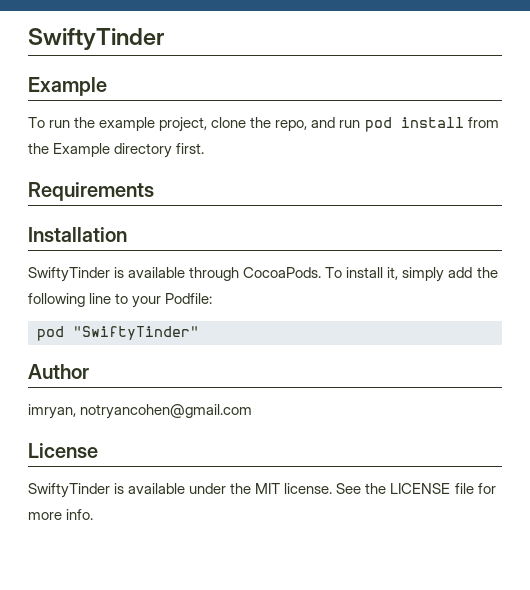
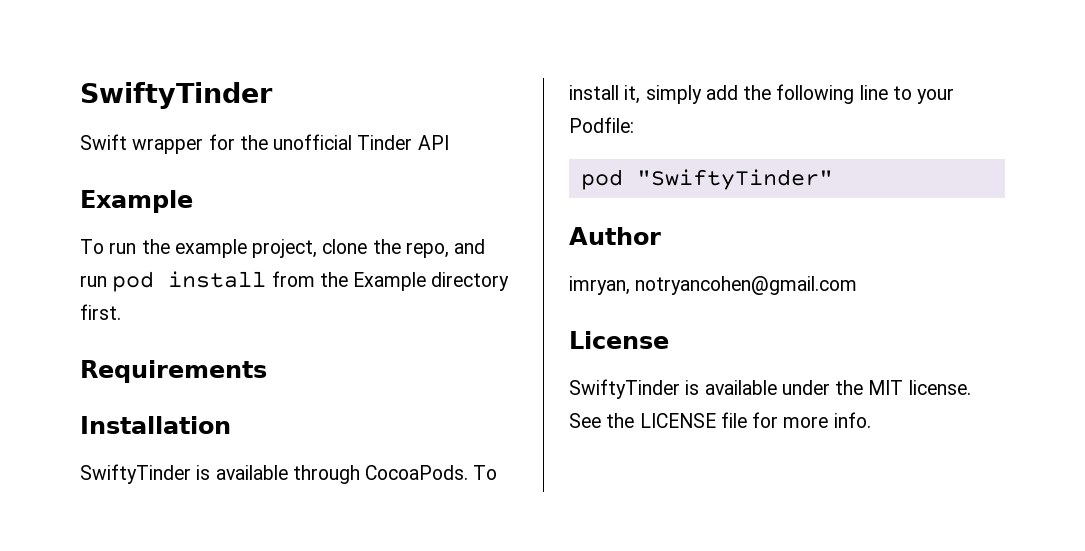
[28,28,164,50] SwiftyTinder -> [80,82,273,109] [80,134,449,154] SwiftyTinder // Swift wrapper for the unofficial Tinder API

